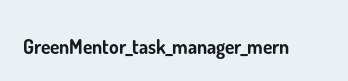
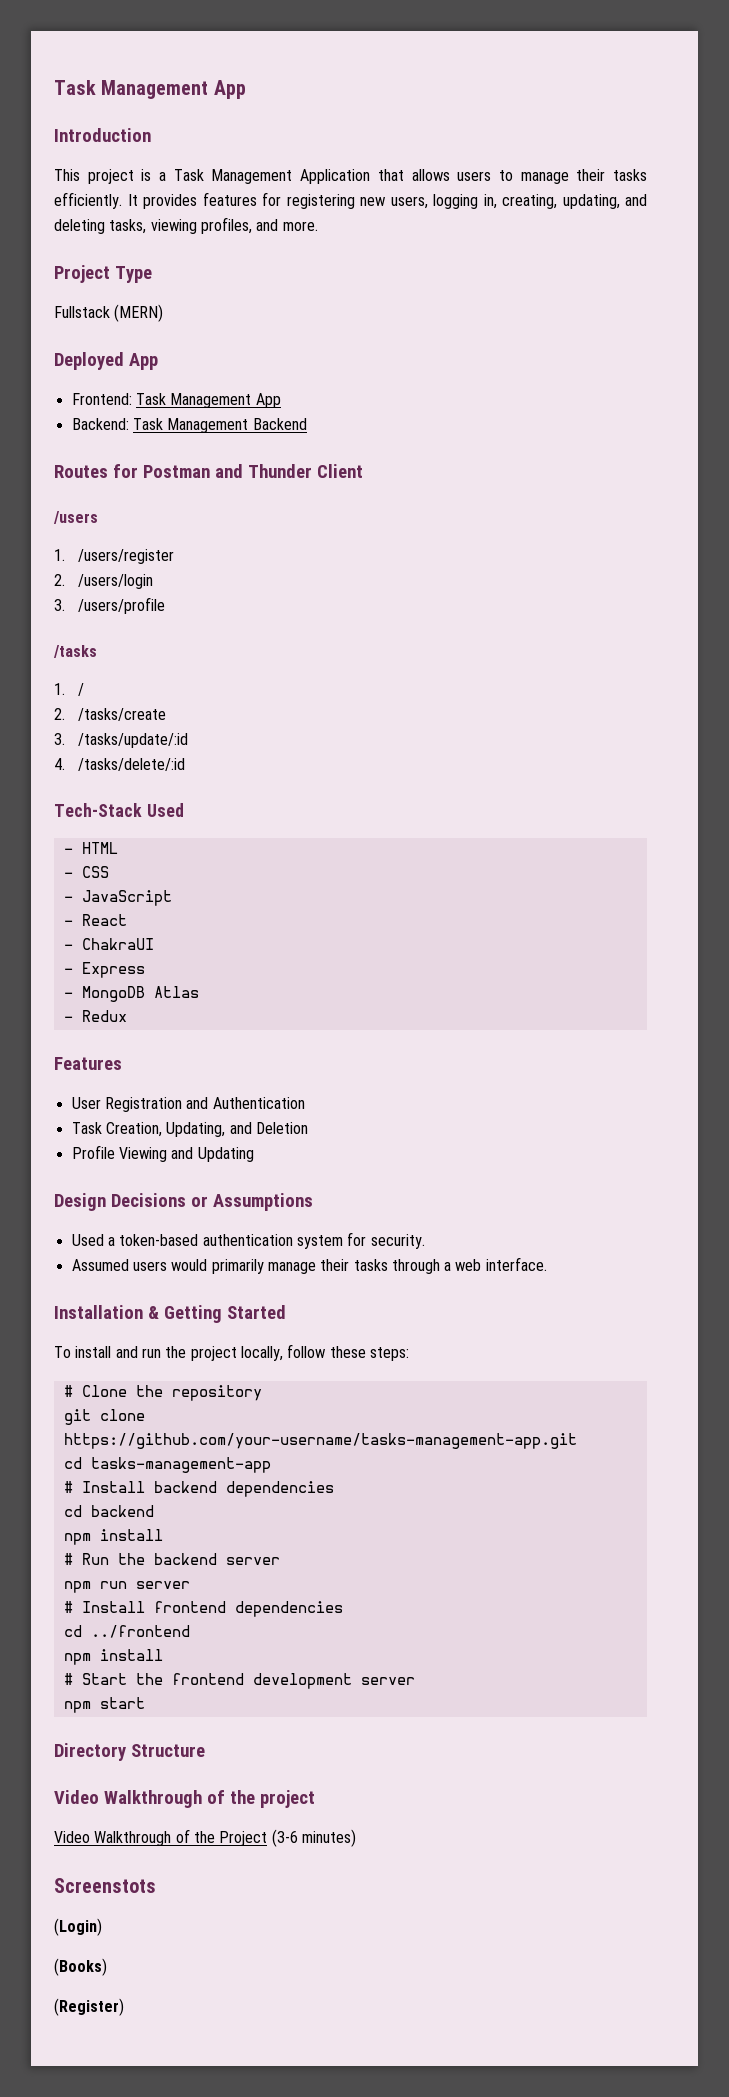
[23,39,289,59] GreenMentor_task_manager_mern -> [54,80,246,99] [54,128,151,142] [54,169,647,184] [54,192,647,209] [54,217,318,234] [54,265,152,283] [54,304,164,322] [54,352,158,370] [71,393,281,408] [71,418,307,433] [54,464,363,478] [53,511,98,524] [54,549,174,564] [54,574,153,589] [54,597,165,614] [53,645,97,658] [54,683,84,696] [54,708,166,721] [54,733,188,748] [54,758,185,771] [54,803,184,817] [63,842,118,854] [63,866,109,878] [63,890,172,906] [63,914,127,926] [63,938,154,950] [63,962,145,978] [63,986,199,1002] [63,1010,127,1022] [54,1057,122,1070] [71,1097,305,1112] [71,1122,308,1137] [71,1145,254,1162] [54,1193,313,1211] [71,1232,425,1249] [71,1257,547,1274] [54,1305,286,1323] [54,1344,409,1361] [63,1385,262,1401] [63,1409,145,1425] [63,1433,577,1449] [63,1457,271,1473] [63,1481,334,1497] [63,1505,154,1517] [63,1529,163,1545] [63,1553,280,1565] [63,1581,190,1593] [63,1601,343,1617] [63,1625,190,1638] [63,1649,163,1665] [63,1673,415,1689] [63,1697,145,1713] [54,1743,205,1761] [54,1790,315,1808] [54,1829,356,1847] [54,1878,156,1893] [54,1918,102,1936] [54,1958,107,1976] [54,1998,124,2016] Task Management App // Introduction // This project is a Task Management Application that allows users to manage their tasks efficiently. It provides features for registering new users, logging in, creating, updating, and deleting tasks, viewing profiles, and more. // Project Type // Fullstack (MERN) // Deployed App // Frontend: Task Management App // Backend: Task Management Backend // Routes for Postman and Thunder Client // /users // 1. /users/register // 2. /users/login // 3. /users/profile // /tasks // 1. / // 2. /tasks/create // 3. /tasks/update/:id // 4. /tasks/delete/:id // Tech-Stack Used // - HTML // - CSS // - JavaScript // - React // - ChakraUI // - Express // - MongoDB Atlas // - Redux // Features // User Registration and Authentication // Task Creation, Updating, and Deletion // Profile Viewing and Updating // Design Decisions or Assumptions // Used a token-based authentication system for security. // Assumed users would primarily manage their tasks through a web interface. // Installation & Getting Started // To install and run the project locally, follow these steps: // # Clone the repository // git clone https://github.com/your-username/tasks-management-app.git // cd tasks-management-app // # Install backend dependencies // cd backend // npm install // # Run the backend server // npm run server // # Install frontend dependencies // cd ../frontend // npm install // # Start the frontend development server // npm start // Directory Structure // Video Walkthrough of the project // Video Walkthrough of the Project (3-6 minutes) // Screenstots // (Login) // (Books) // (Register)

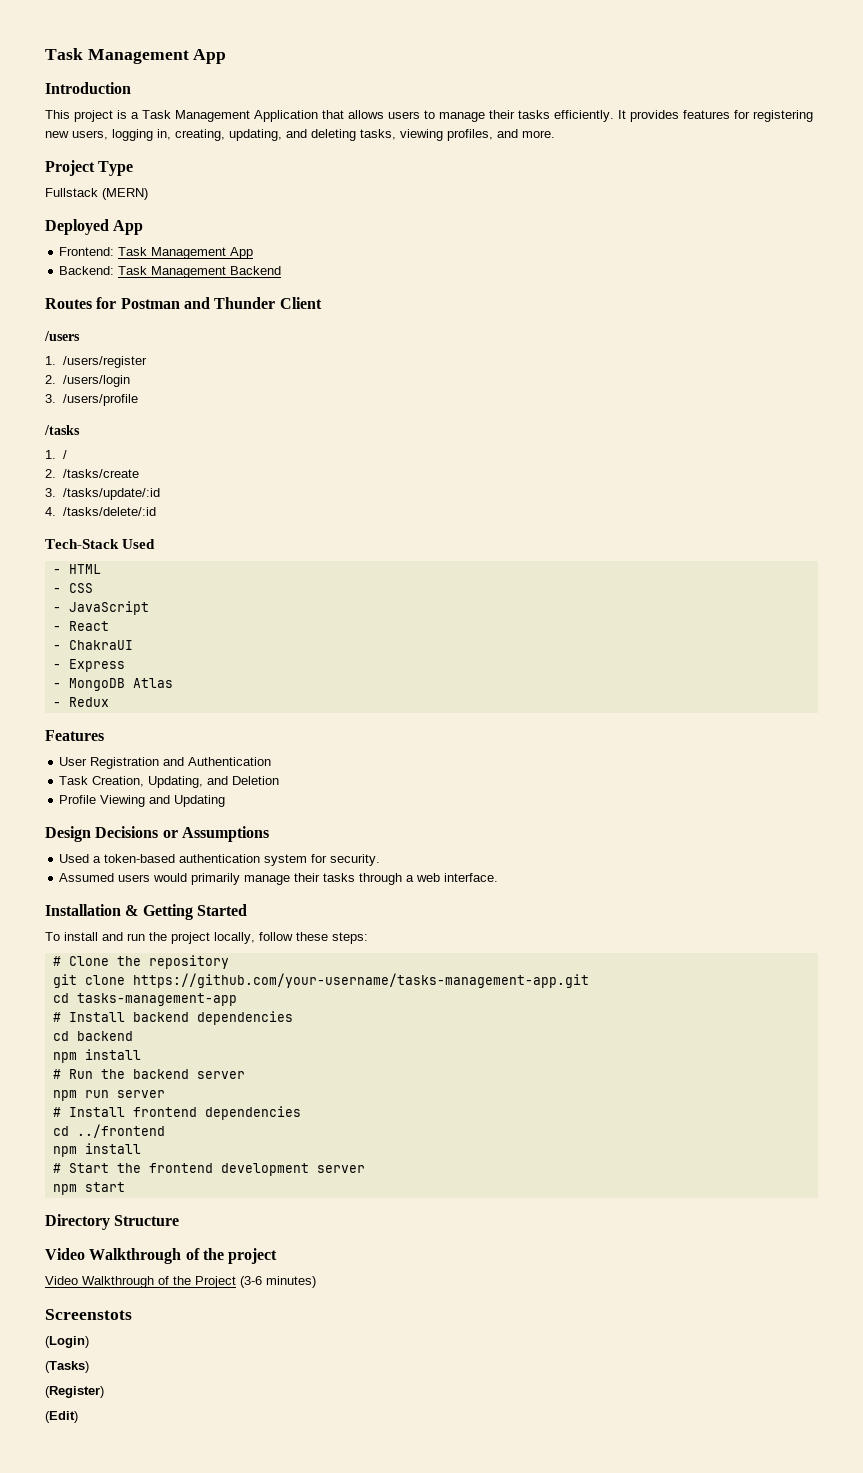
[54,1958,107,1976] (Books) -> [45,1361,89,1373] (Tasks)
(124, 2007) none -> [45,1411,78,1423] // (Edit)

